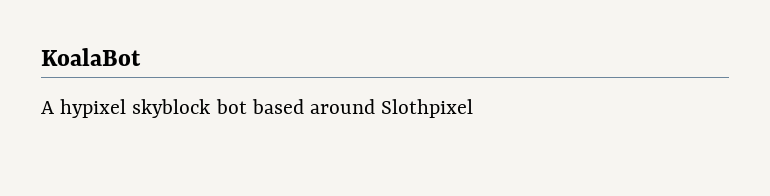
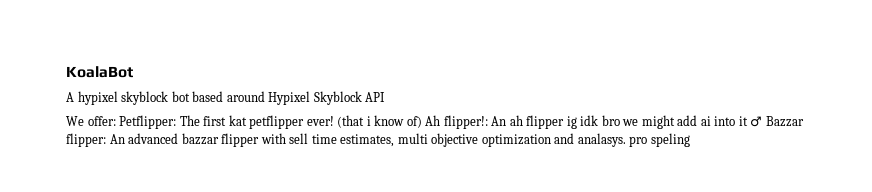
[381,99,474,118] Slothpixel -> [268,91,386,105] [66,115,804,129] [66,133,690,147] Hypixel Skyblock API // We offer: Petflipper: The first kat petflipper ever! (that i know of) Ah flipper!: An ah flipper ig idk bro we might add ai into it ♂ Bazzar flipper: An advanced bazzar flipper with sell time estimates, multi objective optimization and analasys. pro speling

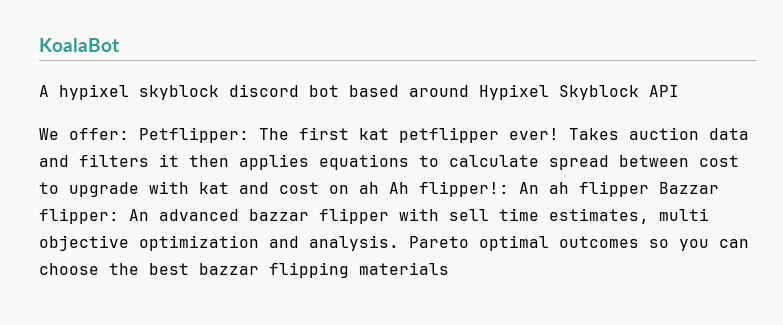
(169, 98) none -> [229,84,299,97] discord
[337,115,422,128] (that i know of) -> [569,127,749,140] [39,154,739,170] [39,181,379,197] Takes auction data and filters it then applies equations to calculate spread between cost to upgrade with kat and cost on ah
[566,115,763,129] ig idk bro we might add ai into it ♂ -> (649, 189) none
[577,133,690,147] analasys. pro speling -> [309,235,749,251] [39,262,449,278] analysis. Pareto optimal outcomes so you can choose the best bazzar flipping materials

